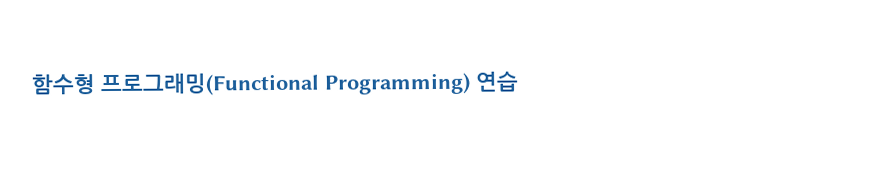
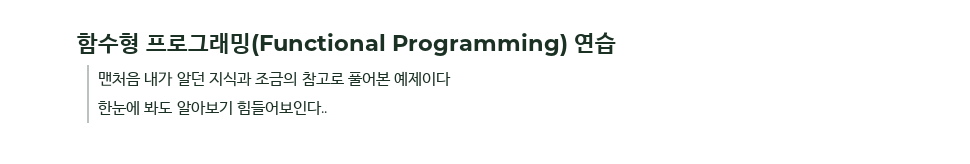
(519, 81) none -> [98,71,452,87] [98,100,328,115] // 맨처음 내가 알던 지식과 조금의 참고로 풀어본 예제이다 // 한눈에 봐도 알아보기 힘들어보인다..

